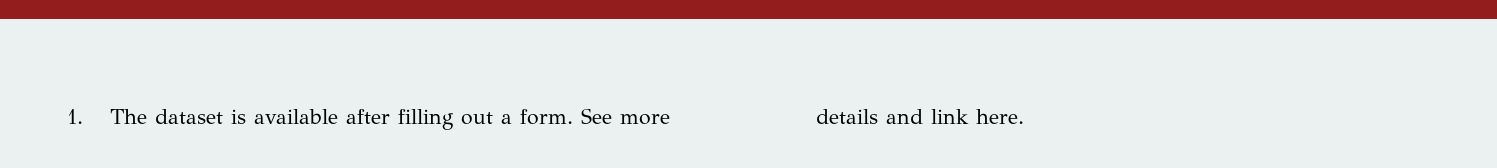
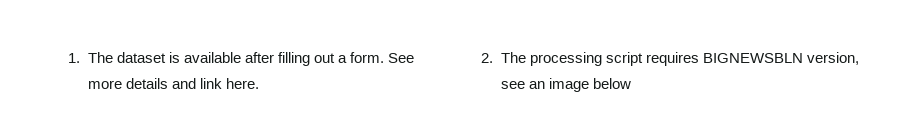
(1024, 116) none -> [481,52,859,66] [500,78,631,92] // 2. The processing script requires BIGNEWSBLN version, see an image below

